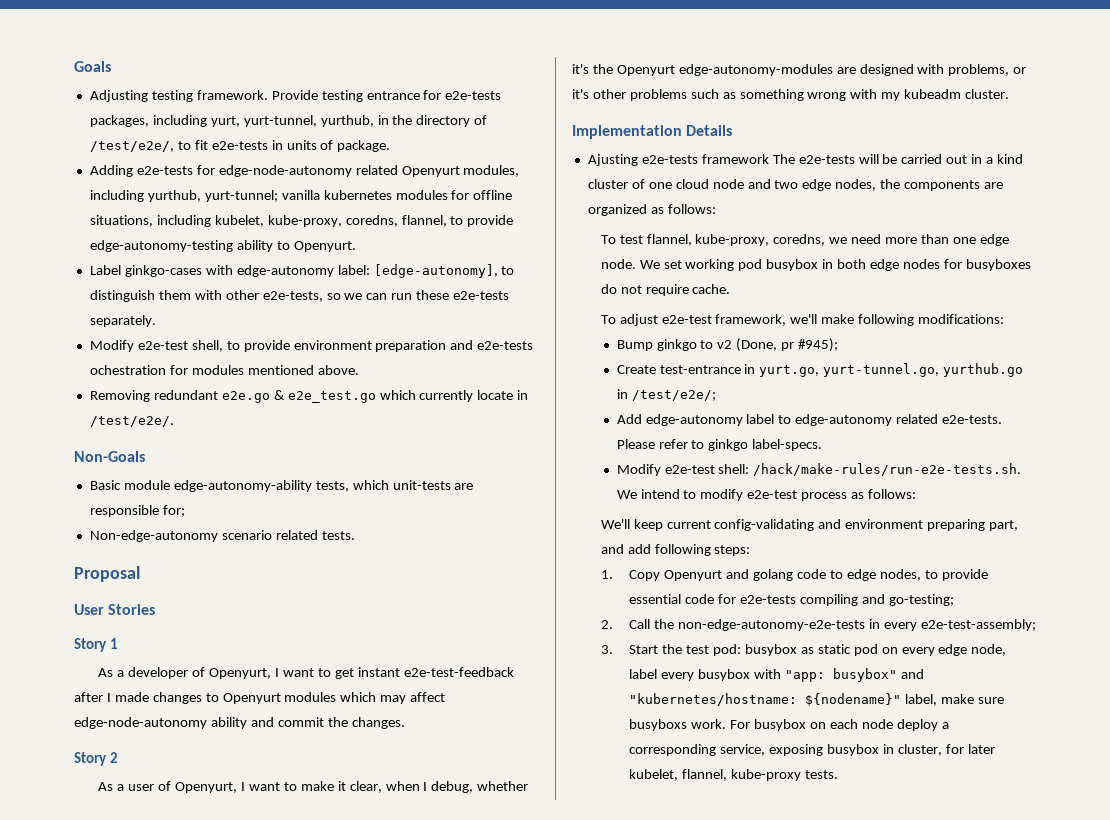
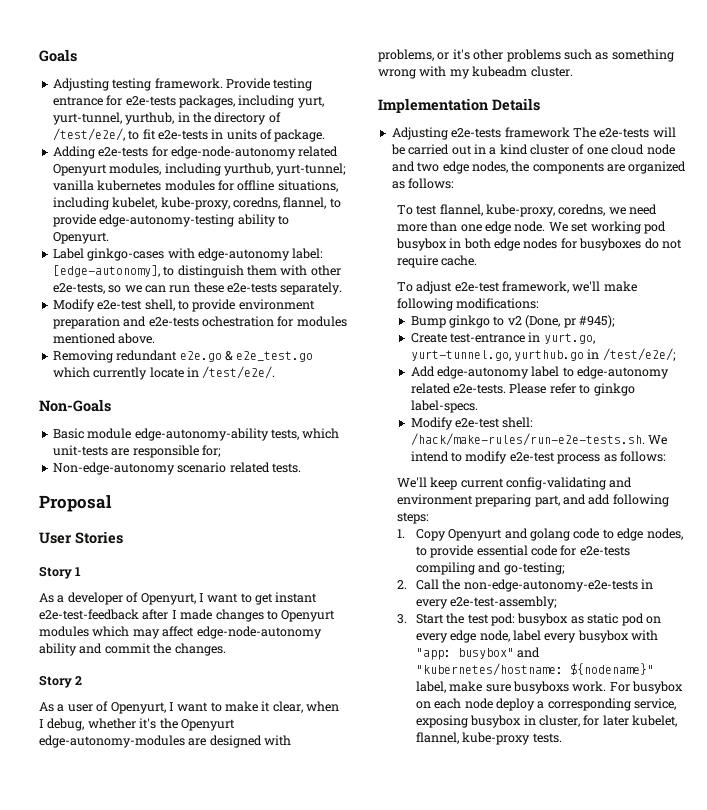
[587,154,638,166] Ajusting -> [391,127,448,140] Adjusting

